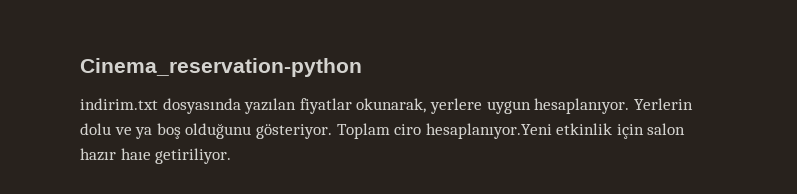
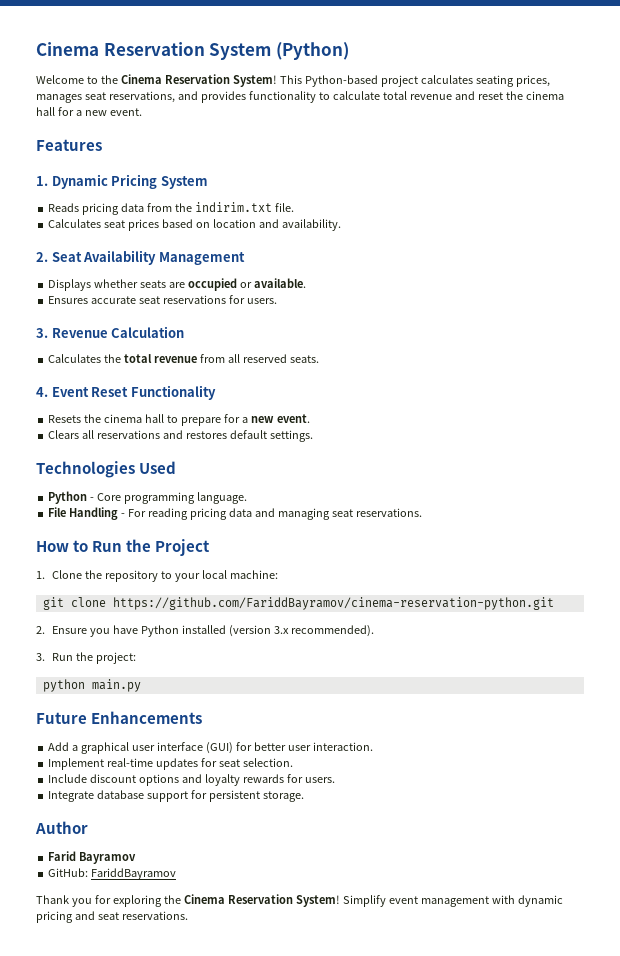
[80,58,362,77] [80,98,693,114] [80,123,686,139] [80,148,232,164] Cinema_reservation-python // indirim.txt dosyasında yazılan fiyatlar okunarak, yerlere uygun hesaplanıyor. Yerlerin dolu ve ya boş olduğunu gösteriyor. Toplam ciro hesaplanıyor.Yeni etkinlik için salon hazır haıe getiriliyor. -> [36,42,349,60] [36,74,550,87] [36,91,564,103] [36,107,142,116] [36,139,102,151] [36,174,208,189] [48,202,294,215] [48,219,341,231] [36,250,245,265] [48,278,306,291] [48,295,277,304] [36,326,185,338] [48,354,319,363] [36,385,216,400] [48,414,310,426] [48,430,313,442] [36,461,177,478] [48,491,247,504] [48,507,422,520] [36,539,211,556] [36,570,279,582] [42,597,554,610] [36,625,375,637] [36,652,137,664] [42,679,141,692] [36,711,203,724] [48,742,373,754] [48,758,293,770] [48,774,335,786] [48,790,304,802] [35,821,88,834] [48,851,137,864] [48,868,177,880] [36,894,563,907] [36,911,188,923] Cinema Reservation System (Python) // Welcome to the Cinema Reservation System! This Python-based project calculates seating prices, manages seat reservations, and provides functionality to calculate total revenue and reset the cinema hall for a new event. // Features // 1. Dynamic Pricing System // Reads pricing data from the indirim.txt file. // Calculates seat prices based on location and availability. // 2. Seat Availability Management // Displays whether seats are occupied or available. // Ensures accurate seat reservations for users. // 3. Revenue Calculation // Calculates the total revenue from all reserved seats. // 4. Event Reset Functionality // Resets the cinema hall to prepare for a new event. // Clears all reservations and restores default settings. // Technologies Used // Python - Core programming language. // File Handling - For reading pricing data and managing seat reservations. // How to Run the Project // 1. Clone the repository to your local machine: // git clone https://github.com/FariddBayramov/cinema-reservation-python.git // 2. Ensure you have Python installed (version 3.x recommended). // 3. Run the project: // python main.py // Future Enhancements // Add a graphical user interface (GUI) for better user interaction. // Implement real-time updates for seat selection. // Include discount options and loyalty rewards for users. // Integrate database support for persistent storage. // Author // Farid Bayramov // GitHub: FariddBayramov // Thank you for exploring the Cinema Reservation System! Simplify event management with dynamic pricing and seat reservations.

